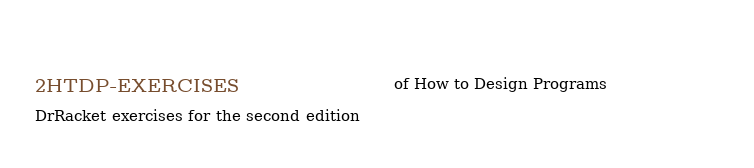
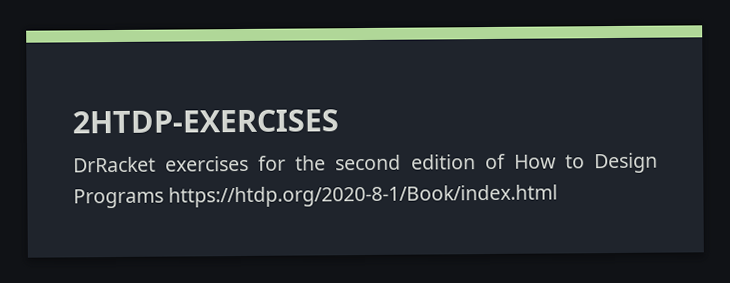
(607, 85) none -> [168,184,559,208] https://htdp.org/2020-8-1/Book/index.html

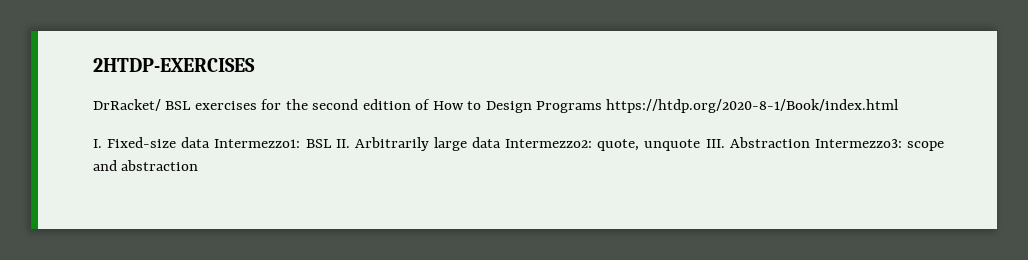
[73,156,156,173] DrRacket -> [93,99,192,111] DrRacket/ BSL
(559, 196) none -> [93,137,944,151] [93,160,199,171] // I. Fixed-size data Intermezzo1: BSL II. Arbitrarily large data Intermezzo2: quote, unquote III. Abstraction Intermezzo3: scope and abstraction

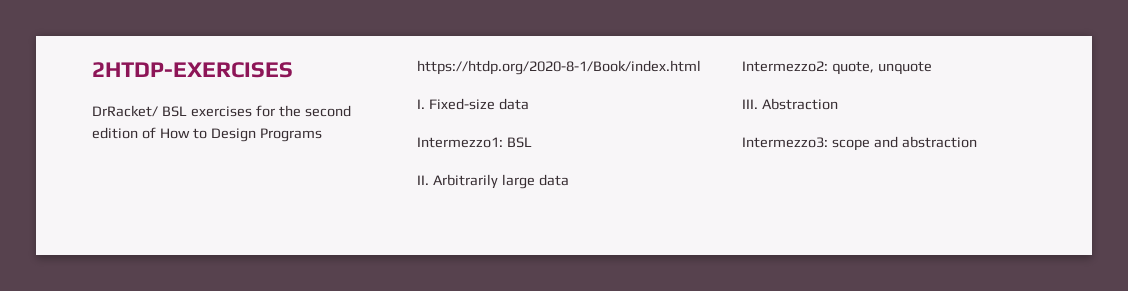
(211, 142) none -> (529, 104) //
(332, 143) none -> (532, 142) //
(502, 142) none -> (569, 180) //
(701, 145) none -> (932, 68) //
(810, 142) none -> (838, 104) //

